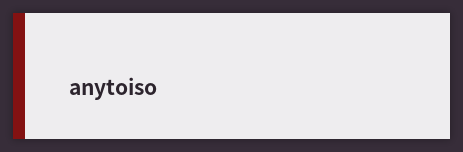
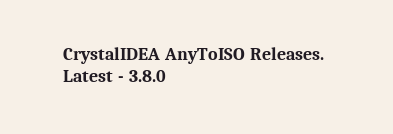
[69,77,157,100] anytoiso -> [63,47,324,64] [63,70,166,82] CrystalIDEA AnyToISO Releases. Latest - 3.8.0

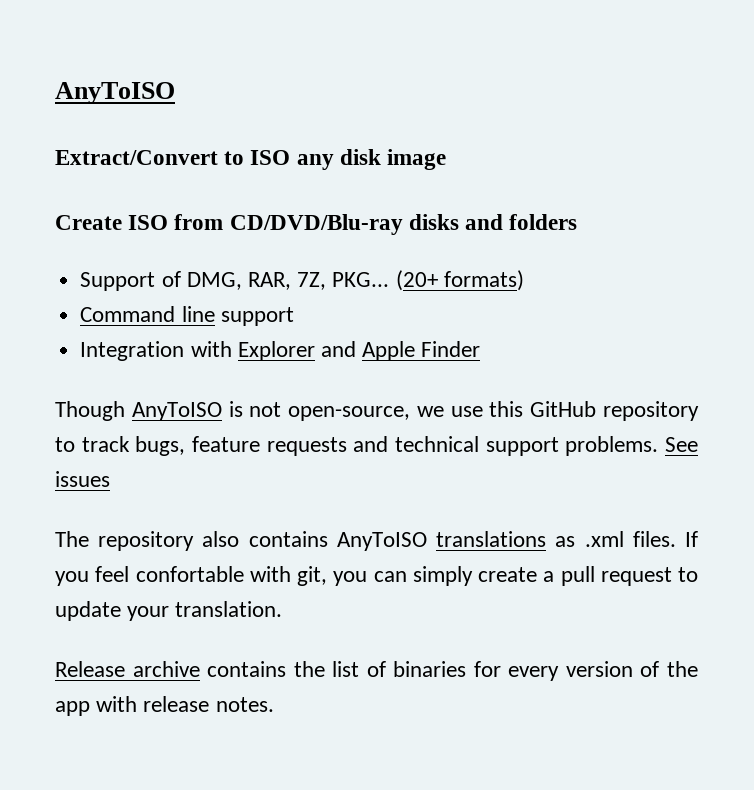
[63,47,324,64] [63,70,166,82] CrystalIDEA AnyToISO Releases. Latest - 3.8.0 -> [55,82,175,104] [55,149,447,170] [55,214,578,235] [80,270,524,291] [80,306,294,326] [80,341,481,361] [55,401,699,421] [55,436,698,456] [55,471,110,487] [55,531,698,551] [55,566,698,586] [55,601,283,621] [55,661,698,681] [55,696,274,716] AnyToISO // Extract/Convert to ISO any disk image // Create ISO from CD/DVD/Blu-ray disks and folders // Support of DMG, RAR, 7Z, PKG... (20+ formats) // Command line support // Integration with Explorer and Apple Finder // Though AnyToISO is not open-source, we use this GitHub repository to track bugs, feature requests and technical support problems. See issues // The repository also contains AnyToISO translations as .xml files. If you feel confortable with git, you can simply create a pull request to update your translation. // Release archive contains the list of binaries for every version of the app with release notes.

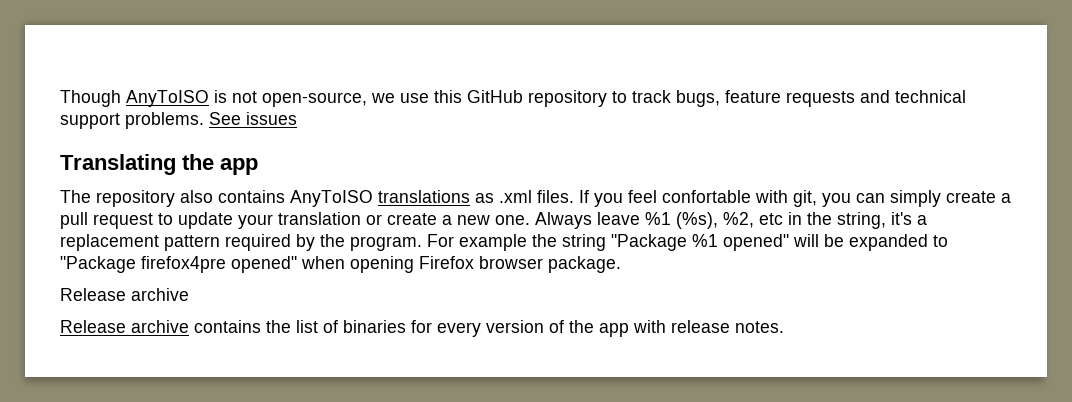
[55,82,175,104] [55,149,447,170] [55,214,578,235] [80,270,524,291] [80,306,294,326] [80,341,481,361] AnyToISO // Extract/Convert to ISO any disk image // Create ISO from CD/DVD/Blu-ray disks and folders // Support of DMG, RAR, 7Z, PKG... (20+ formats) // Command line support // Integration with Explorer and Apple Finder // -> (60, 98) none
(110, 479) none -> [60,154,258,175] // Translating the app
[175,601,283,617] translation. -> [278,212,927,229] [60,234,948,251] [60,256,621,273] [60,288,189,301] translation or create a new one. Always leave %1 (%s), %2, etc in the string, it's a replacement pattern required by the program. For example the string "Package %1 opened" will be expanded to "Package firefox4pre opened" when opening Firefox browser package. // Release archive

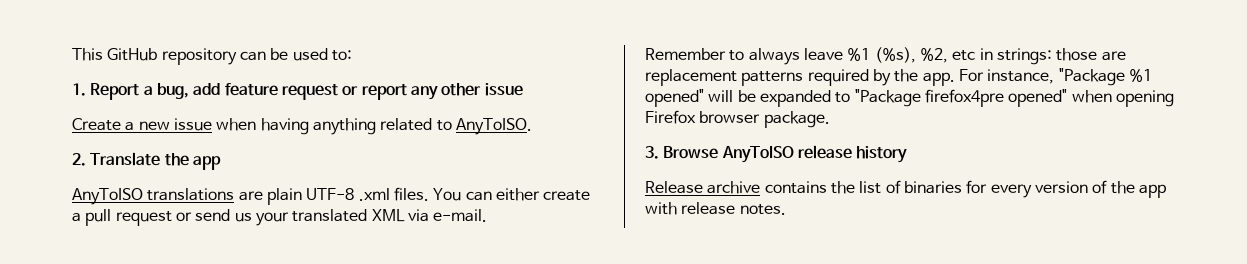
[60,90,966,107] [60,112,297,129] [60,154,258,175] [60,190,1011,207] [60,212,592,229] Though AnyToISO is not open-source, we use this GitHub repository to track bugs, feature requests and technical support problems. See issues // Translating the app // The repository also contains AnyToISO translations as .xml files. If you feel confortable with git, you can simply create a pull request to update your translation or create a new one. Always -> [72,48,352,65] [72,83,523,100] [72,118,532,135] [72,152,221,170] [72,187,591,205] [72,209,488,226] [645,48,800,65] This GitHub repository can be used to: // 1. Report a bug, add feature request or report any other issue // Create a new issue when having anything related to AnyToISO. // 2. Translate the app // AnyToISO translations are plain UTF-8 .xml files. You can either create a pull request or send us your translated XML via e-mail. // Remember to always
[807,212,927,229] [60,234,606,251] the string, it's a replacement pattern required by the program. For example the string -> [996,48,1126,65] [645,69,1055,86] strings: those are replacement patterns required by the app. For instance,
[60,288,189,301] Release archive -> [645,145,908,163] 3. Browse AnyToISO release history

